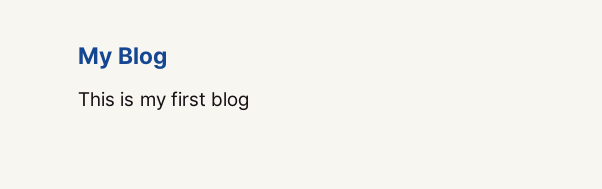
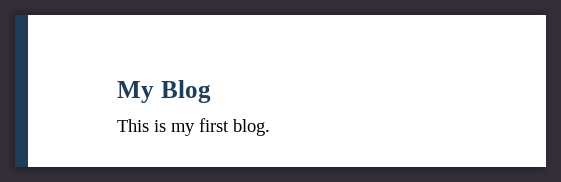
[211,92,250,111] blog -> [233,119,270,136] blog.

